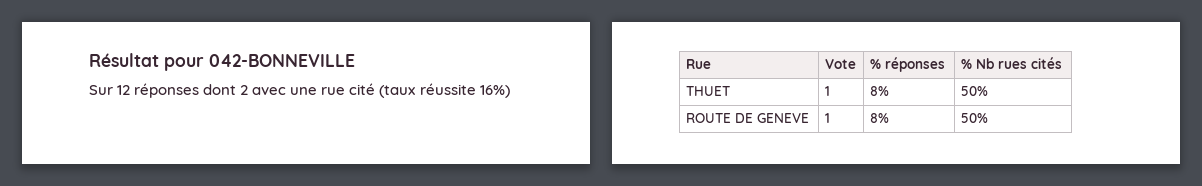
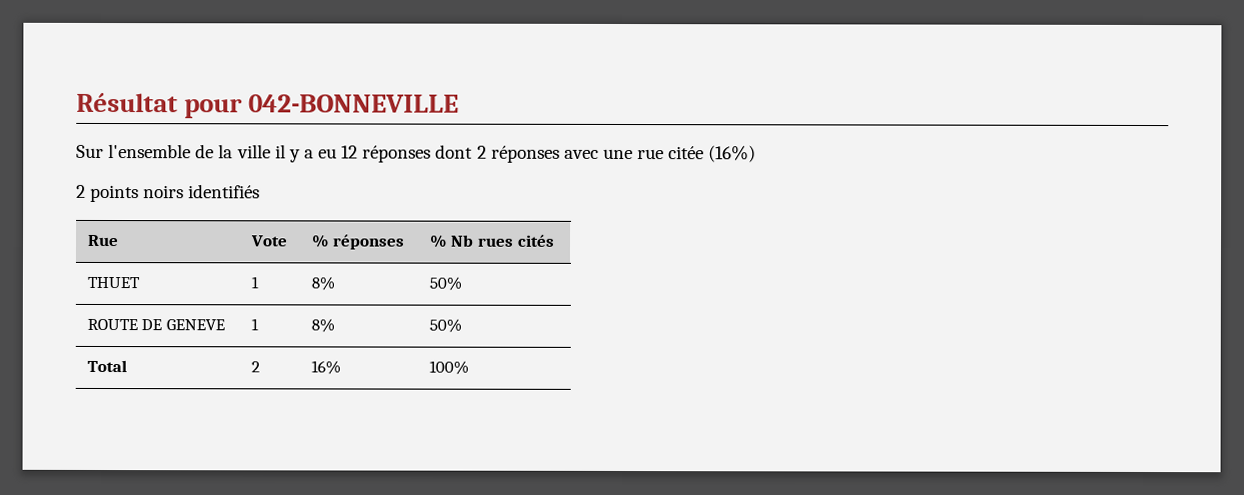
(113, 90) none -> [108,144,338,163] l'ensemble de la ville il y a eu
(249, 90) none -> [490,145,560,163] réponses
[349,83,510,98] cité (taux réussite 16%) -> [668,145,757,163] [76,184,261,203] citée (16%) // 2 points noirs identifiés
(988, 118) none -> [86,359,127,373] [250,361,260,373] [310,360,341,375] [428,360,469,375] // Total | 2 | 16% | 100%

